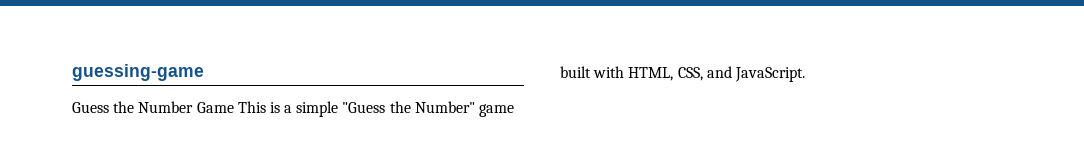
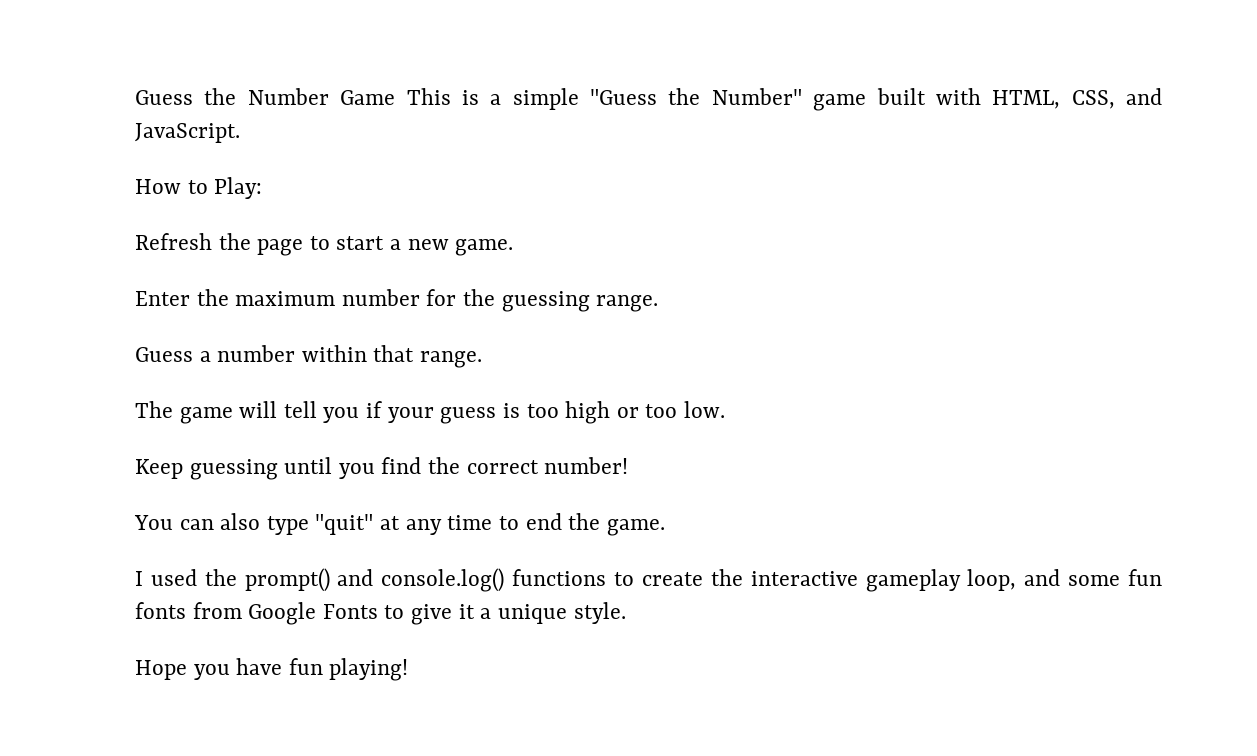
[72,64,204,81] guessing-game // -> (135, 97) none
(805, 74) none -> [135,177,263,199] [135,233,514,256] [135,289,659,312] [135,345,483,368] [135,401,725,424] [135,457,629,480] [134,513,665,536] [135,568,1162,592] [135,602,626,625] [135,658,409,681] // How to Play: // Refresh the page to start a new game. // Enter the maximum number for the guessing range. // Guess a number within that range. // The game will tell you if your guess is too high or too low. // Keep guessing until you find the correct number! // You can also type "quit" at any time to end the game. // I used the prompt() and console.log() functions to create the interactive gameplay loop, and some fun fonts from Google Fonts to give it a unique style. // Hope you have fun playing!

